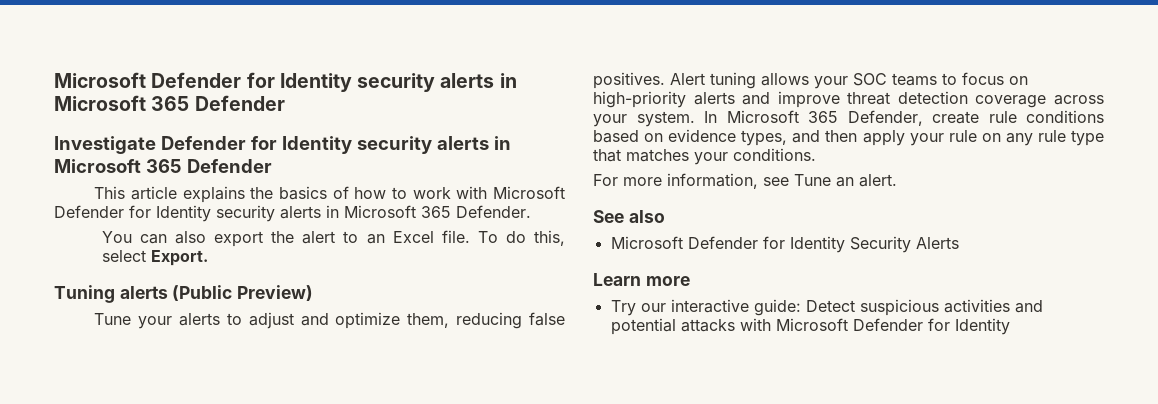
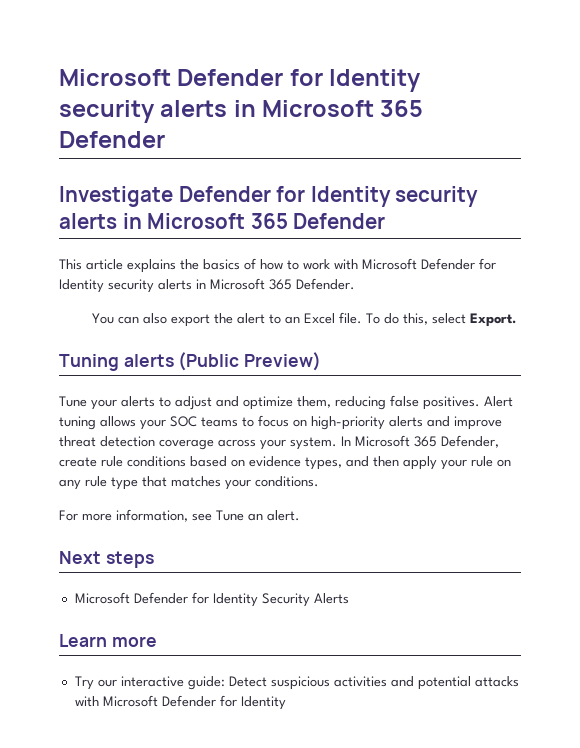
[593,210,665,223] See also -> [59,551,154,568] Next steps

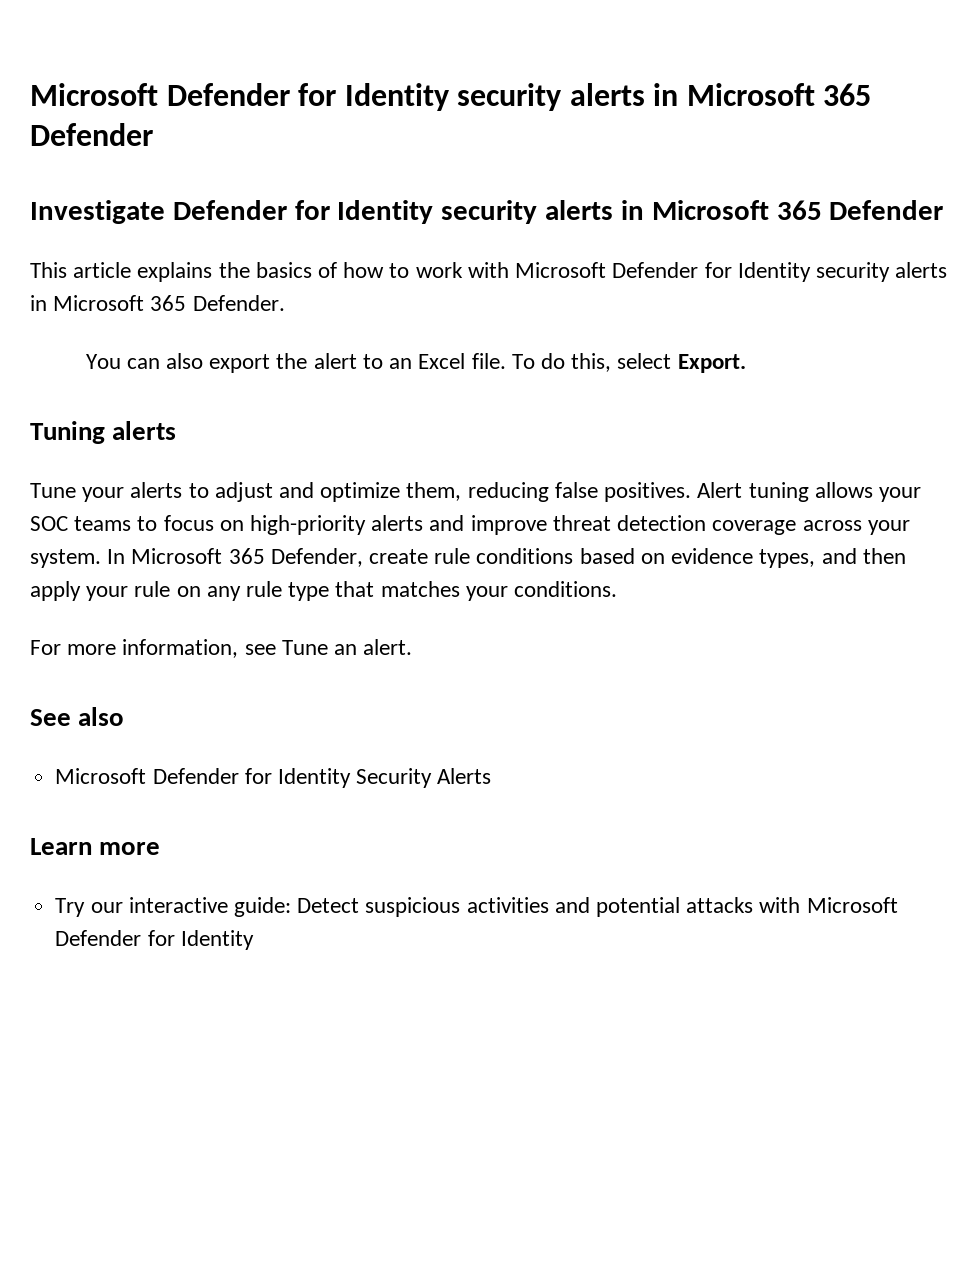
[178,352,322,371] (Public Preview) -> (177, 430) none
[59,551,154,568] Next steps -> [30,707,125,726] See also

